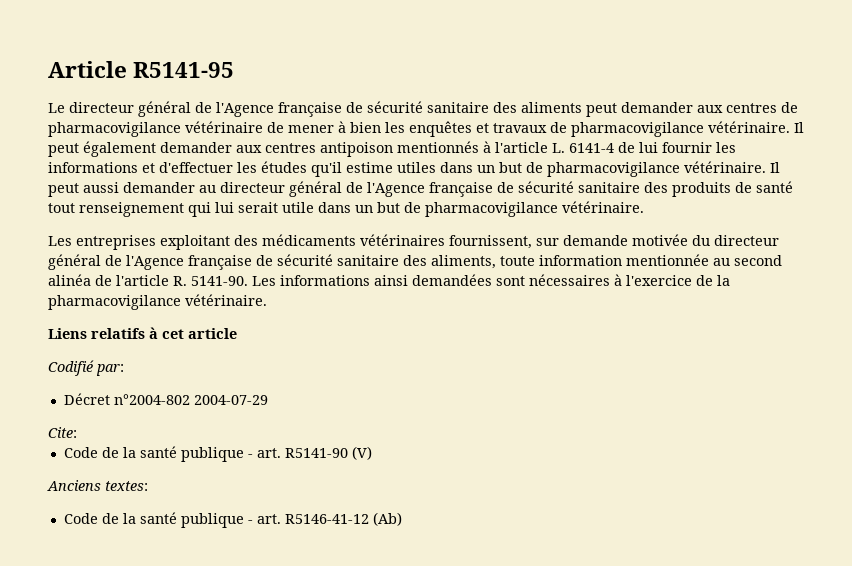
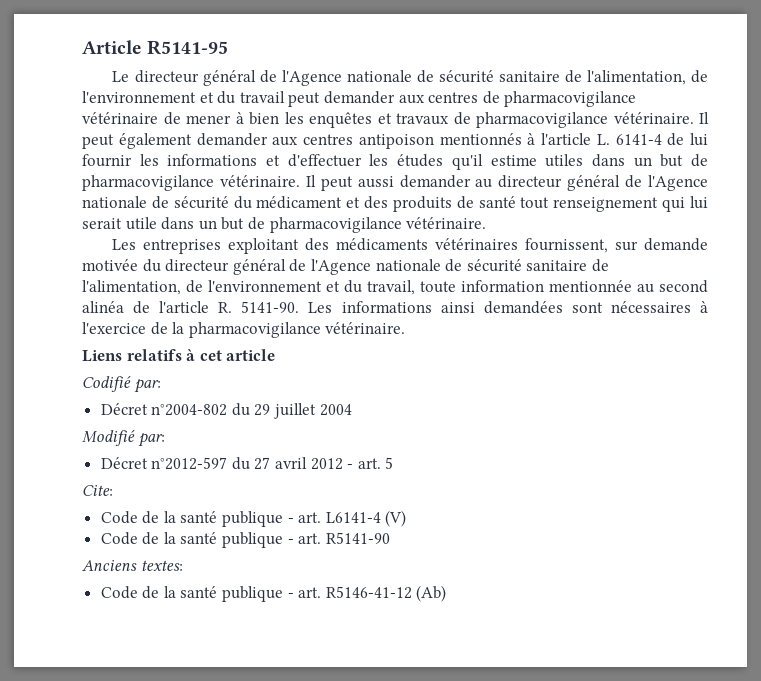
[278,101,582,117] française de sécurité sanitaire des aliments -> [346,70,709,85] [82,91,285,104] nationale de sécurité sanitaire de l'alimentation, de l'environnement et du travail
[429,181,640,197] française de sécurité sanitaire -> [82,196,361,209] nationale de sécurité du médicament et
[188,254,496,270] française de sécurité sanitaire des aliments, -> [375,259,609,272] [82,280,415,295] nationale de sécurité sanitaire de l'alimentation, de l'environnement et du travail,
[193,395,268,405] [48,427,77,438] 2004-07-29 // Cite: -> [231,403,352,419] [82,430,165,447] [100,457,394,470] [82,485,113,496] [100,510,407,527] du 29 juillet 2004 // Modifié par: // Décret n°2012-597 du 27 avril 2012 - art. 5 // Cite: // Code de la santé publique - art. L6141-4 (V)
[351,446,372,460] (V) -> (390, 538) none

